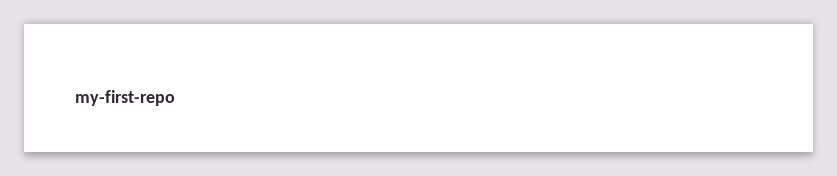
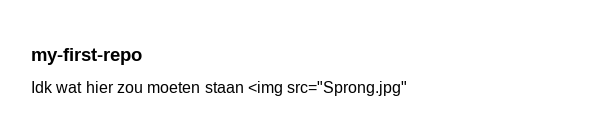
(175, 98) none -> [31,81,408,96] // Idk wat hier zou moeten staan <img src="Sprong.jpg"

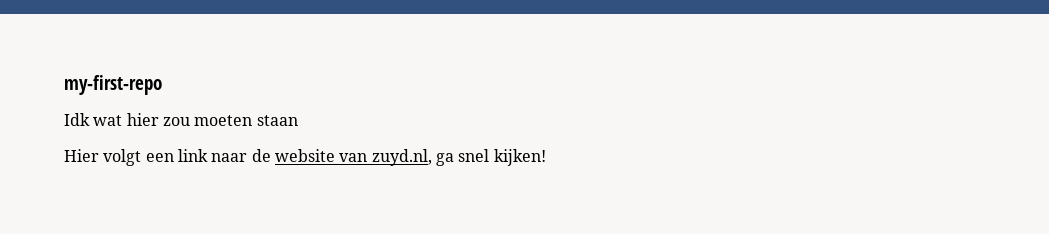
[247,81,408,96] <img src="Sprong.jpg" -> [64,149,546,166] // Hier volgt een link naar de website van zuyd.nl, ga snel kijken!

